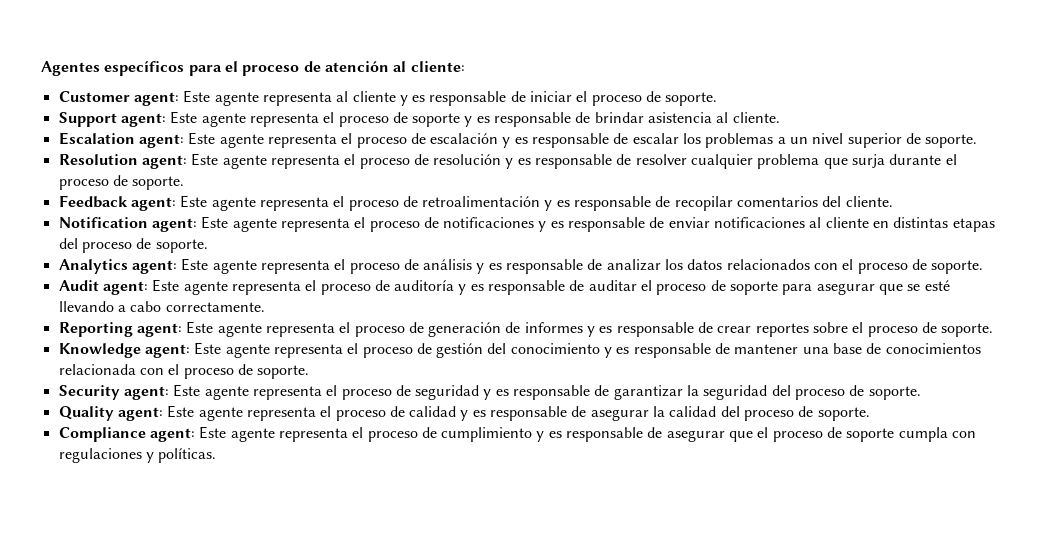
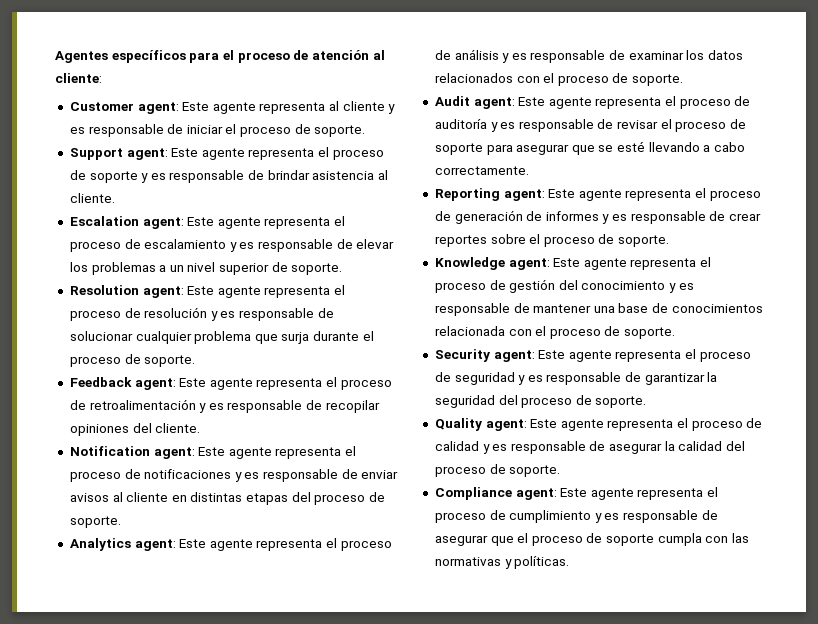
[430,133,679,148] escalación y es responsable de escalar -> [144,239,395,252] escalamiento y es responsable de elevar
[635,154,687,165] resolver -> [69,331,133,341] solucionar
[737,196,819,207] comentarios -> [69,424,129,436] opiniones
[714,217,806,228] notificaciones -> [69,493,109,502] avisos
[606,259,661,271] analizar -> [628,51,684,60] examinar
[588,280,637,291] auditar -> [617,120,659,129] revisar
[58,448,142,463] regulaciones -> [732,533,750,543] [434,557,501,566] las normativas

